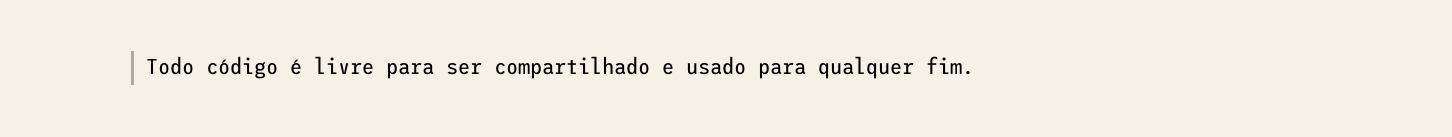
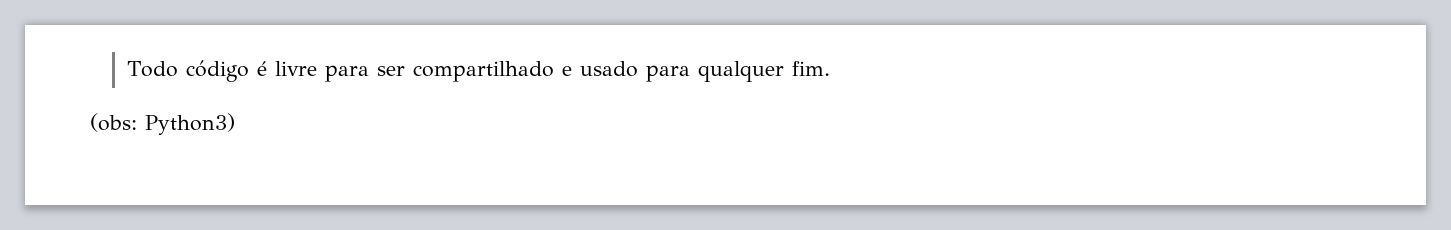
(975, 65) none -> [90,113,235,135] // (obs: Python3)

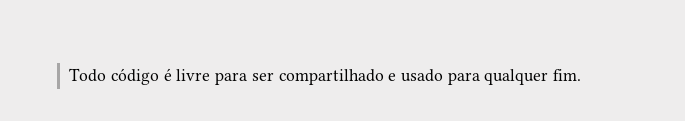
[90,113,235,135] // (obs: Python3) -> (582, 75) none

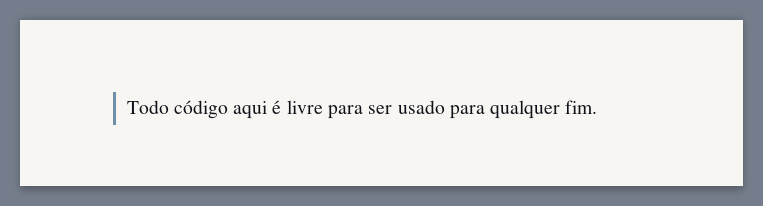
(159, 76) none -> [233,101,268,119] aqui
[278,69,397,85] compartilhado e -> (393, 109) none

